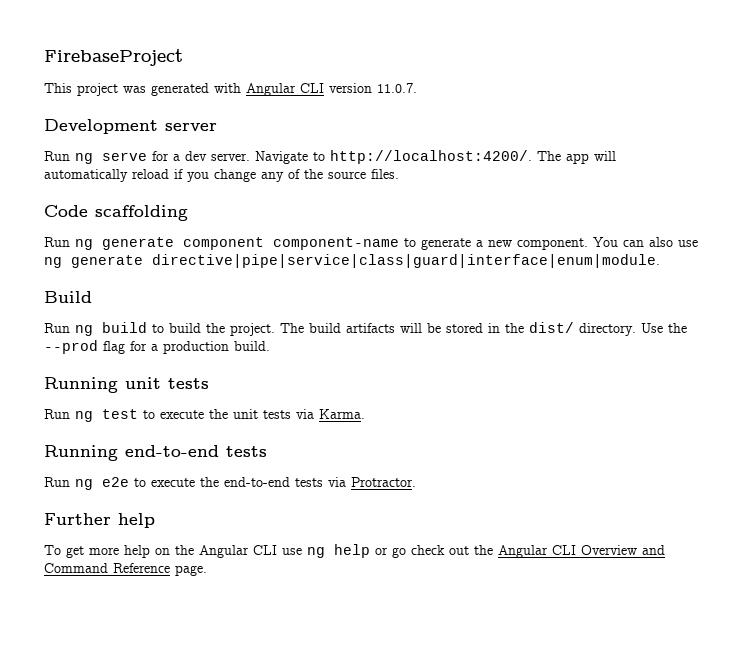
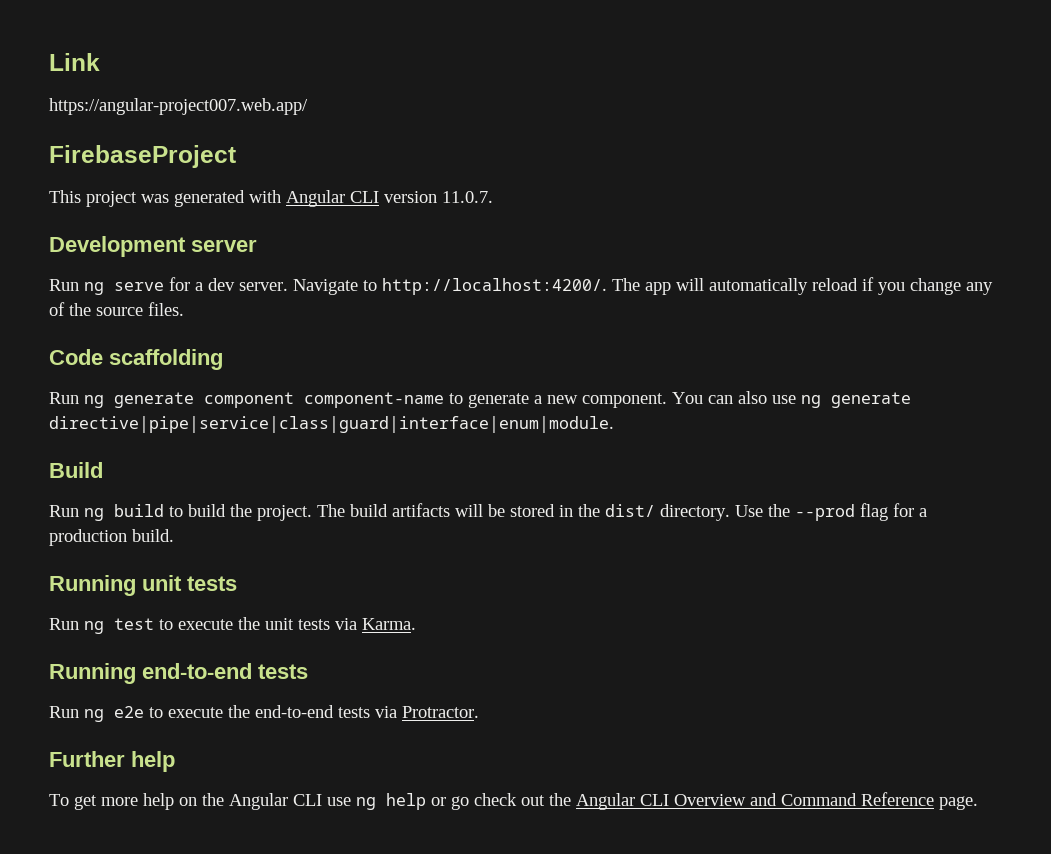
(44, 57) none -> [49,53,100,71] [49,98,308,115] Link // https://angular-project007.web.app/ //

